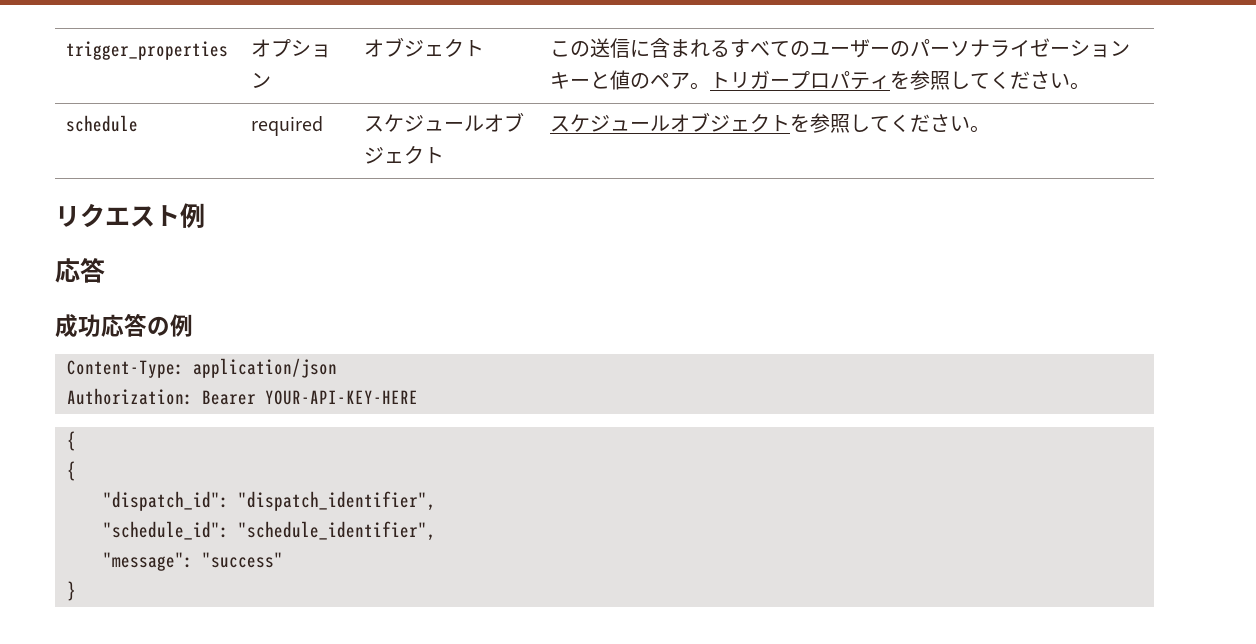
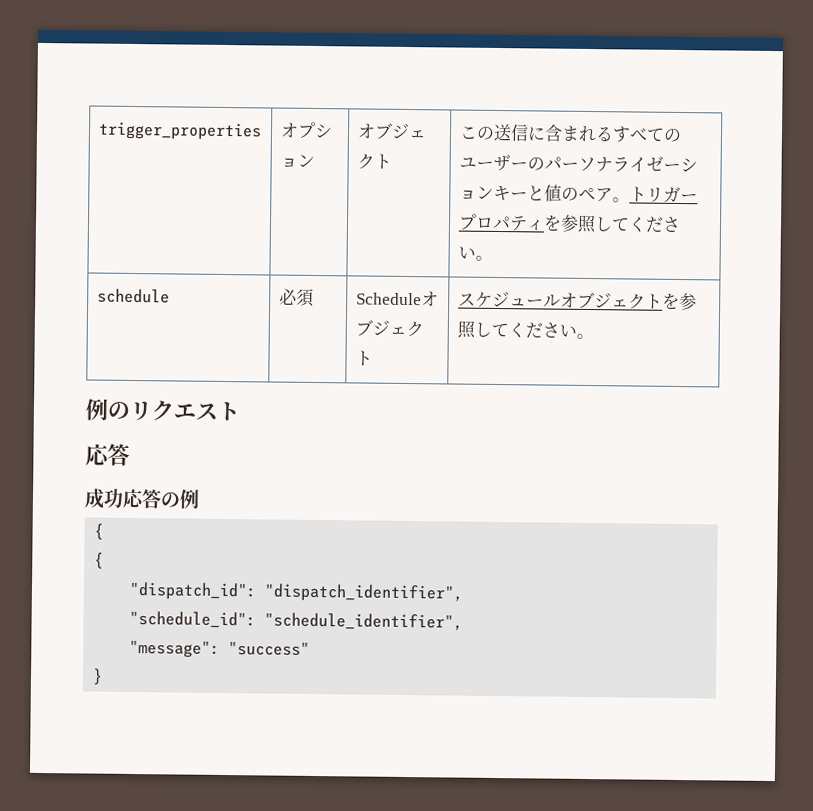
[251,116,324,136] [364,114,485,132] required | スケジュール -> [278,288,314,307] [355,292,422,306] 必須 | Schedule
(991, 129) none -> [85,398,131,421] 例の
[180,203,205,228] 例 -> (241, 411) none
[67,358,337,378] [67,388,418,405] // Content-Type: application/json // Authorization: Bearer YOUR-API-KEY-HERE -> (200, 499) none

